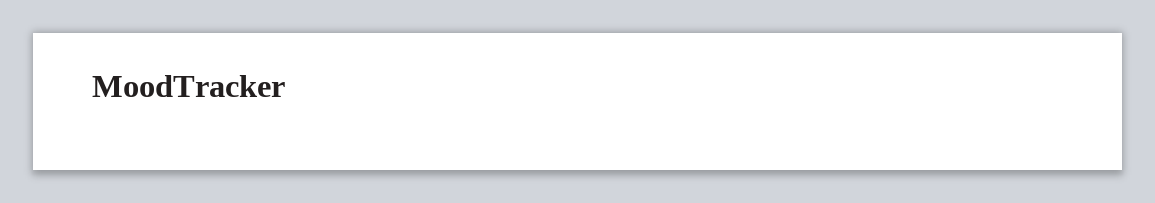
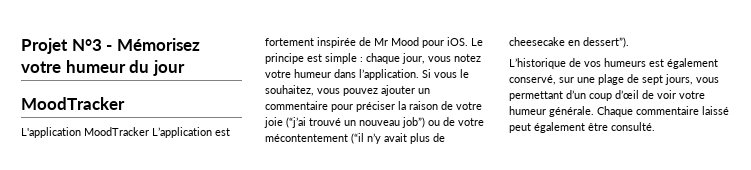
[92,75,285,97] MoodTracker -> [21,38,200,54] [21,60,185,76] [21,97,125,110] [21,127,230,138] [265,37,483,48] [265,53,481,64] [265,69,469,80] [265,85,430,96] [265,101,482,112] [264,117,484,128] [265,133,445,144] [509,37,629,48] [509,58,718,69] [509,74,719,85] [509,90,705,101] [509,106,729,117] [509,122,655,133] Projet N°3 - Mémorisez votre humeur du jour // MoodTracker // L'application MoodTracker L’application est fortement inspirée de Mr Mood pour iOS. Le principe est simple : chaque jour, vous notez votre humeur dans l’application. Si vous le souhaitez, vous pouvez ajouter un commentaire pour préciser la raison de votre joie (“j’ai trouvé un nouveau job”) ou de votre mécontentement (“il n’y avait plus de cheesecake en dessert”). // L’historique de vos humeurs est également conservé, sur une plage de sept jours, vous permettant d’un coup d’œil de voir votre humeur générale. Chaque commentaire laissé peut également être consulté.

